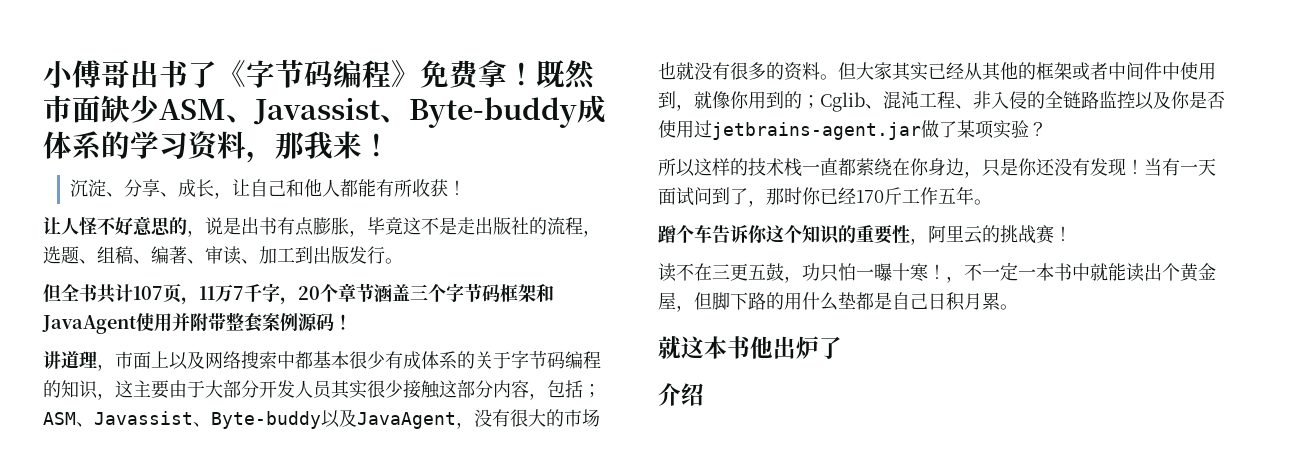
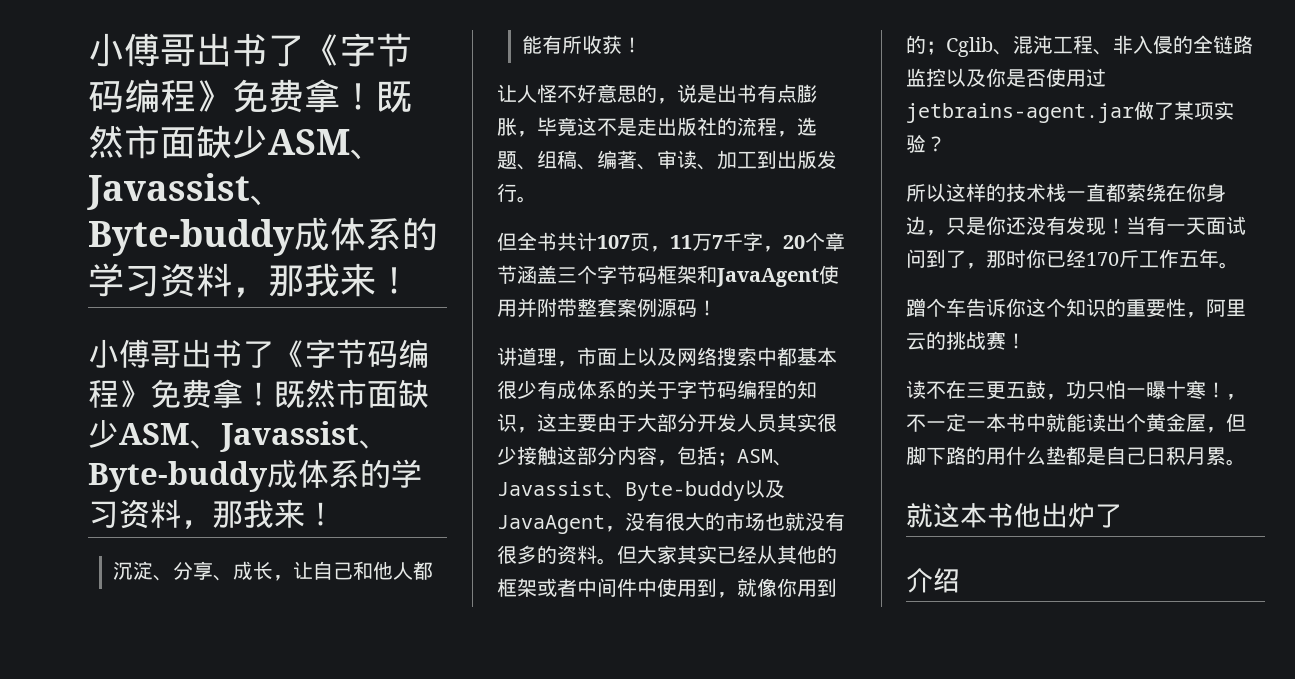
(391, 145) none -> [88,339,429,368] [88,379,429,409] [88,420,390,452] [88,459,422,492] [88,499,336,529] // 小傅哥出书了《字节码编程》免费拿！既然市面缺少ASM、Javassist、Byte-buddy成体系的学习资料，那我来！

